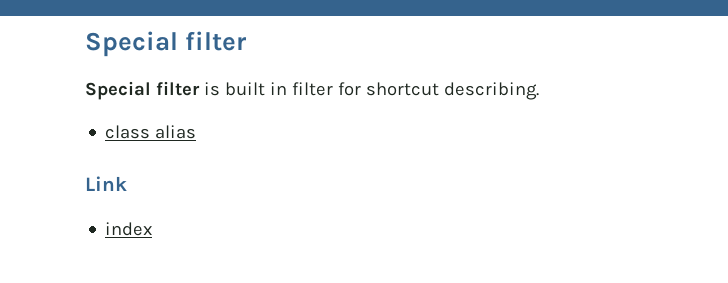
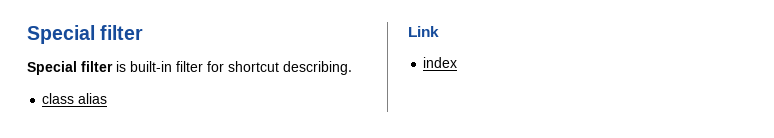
[224,82,287,96] built in -> [130,61,172,72] built-in

